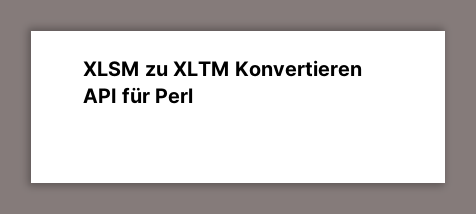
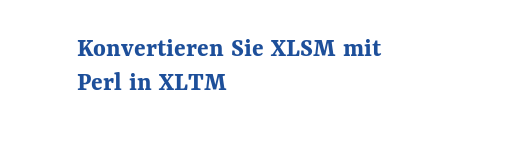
[83,60,362,77] [83,87,194,104] XLSM zu XLTM Konvertieren API für Perl -> [77,39,383,56] [77,72,228,90] Konvertieren Sie XLSM mit Perl in XLTM

